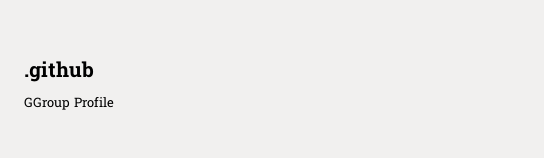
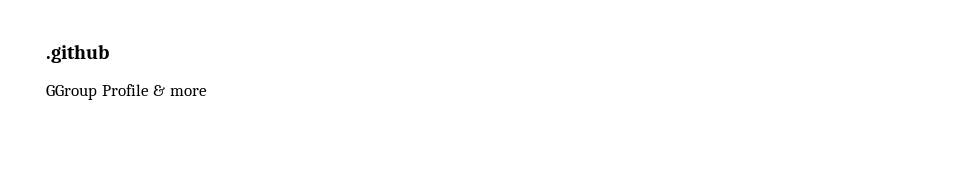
(114, 102) none -> [153,85,207,96] & more

